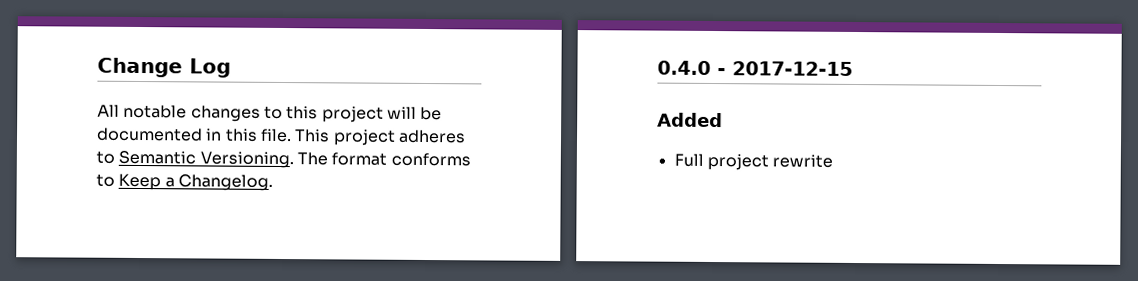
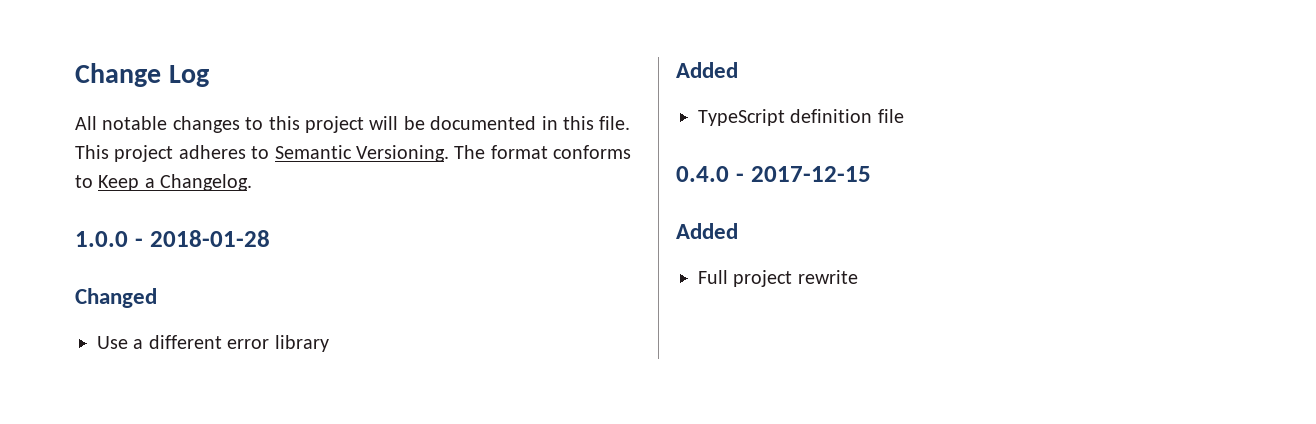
(273, 182) none -> [75,230,270,247] [75,288,157,308] [97,335,329,352] [676,62,738,78] [698,109,904,126] // 1.0.0 - 2018-01-28 // Changed // Use a different error library // Added // TypeScript definition file

